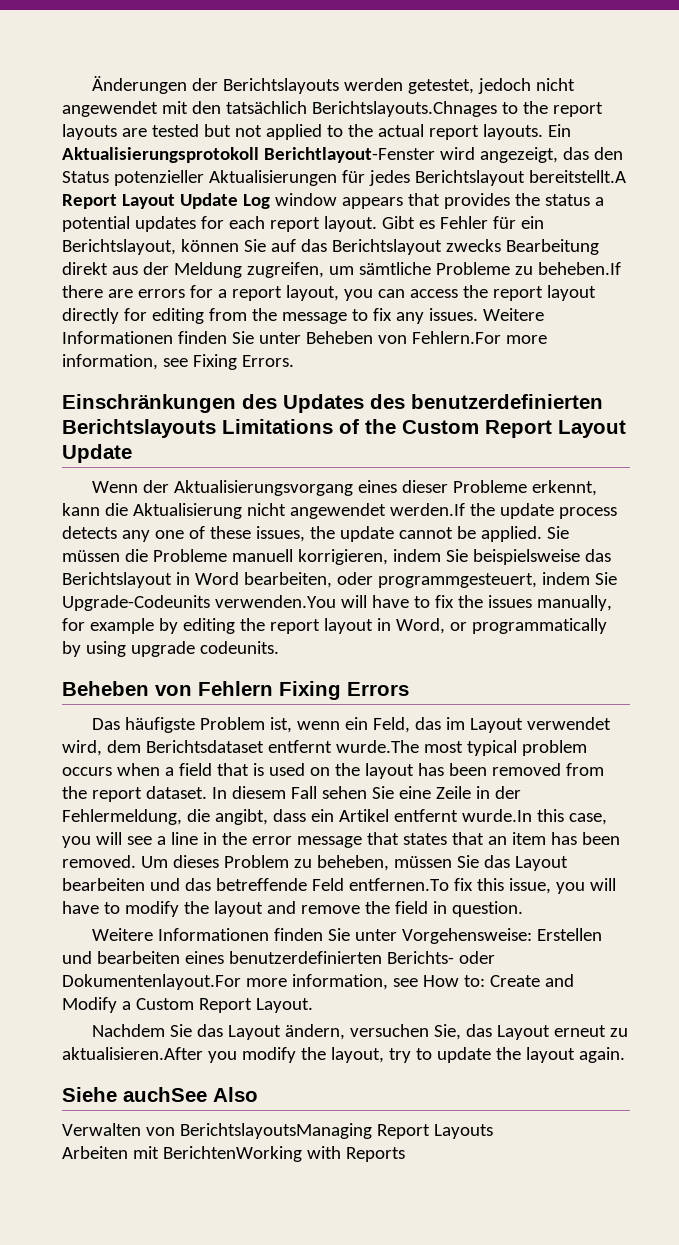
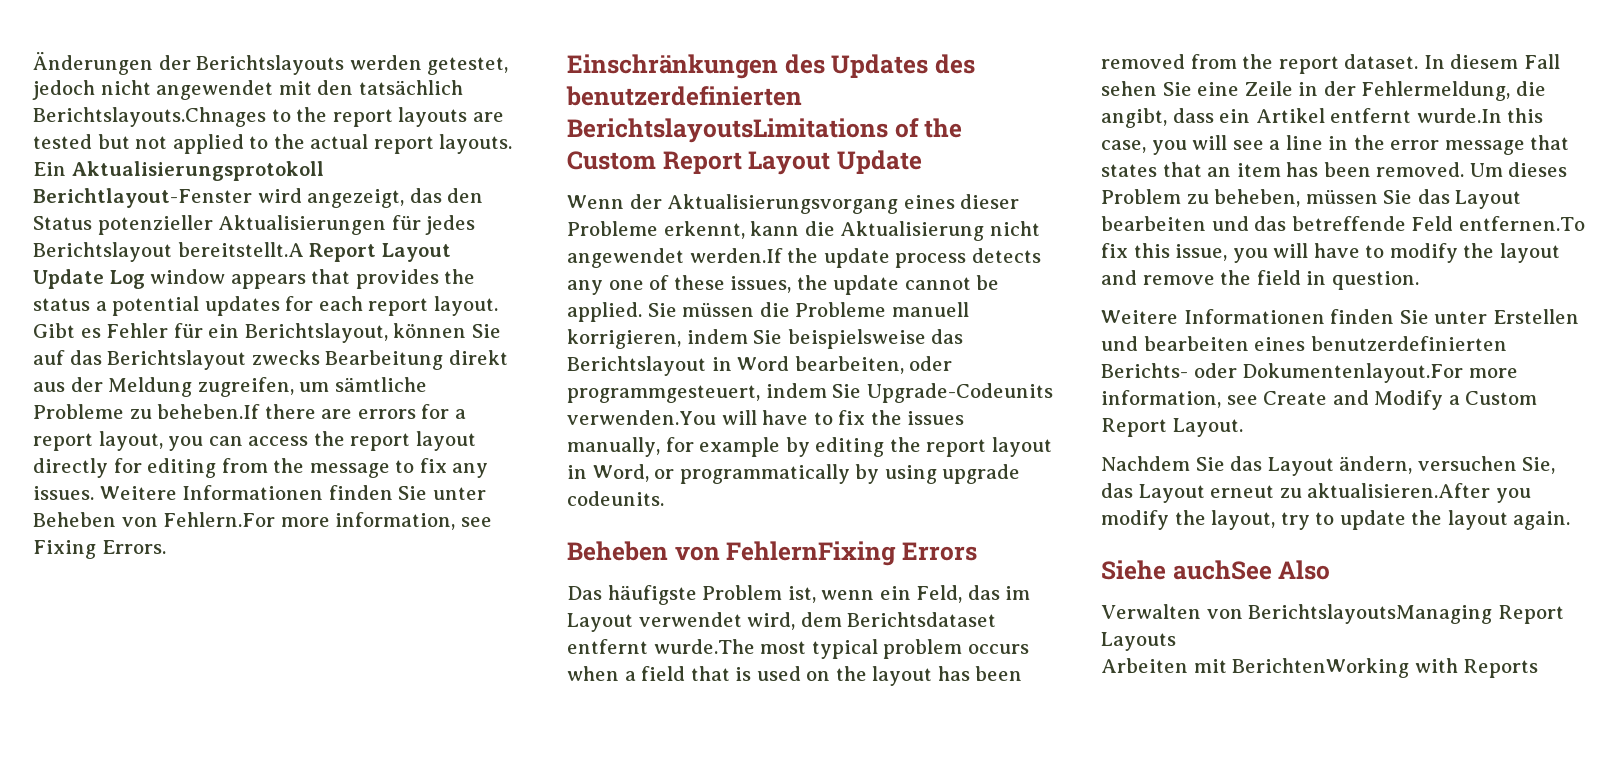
[62,419,333,438] Berichtslayouts Limitations -> [567,118,888,143] BerichtslayoutsLimitations
[198,681,341,700] Fehlern Fixing -> [726,541,897,566] FehlernFixing
[401,928,532,944] Vorgehensweise: -> (1488, 317) none
[422,975,485,987] How to: -> (1258, 400) none

